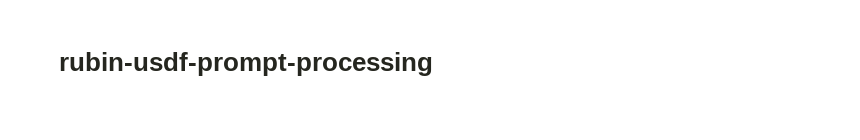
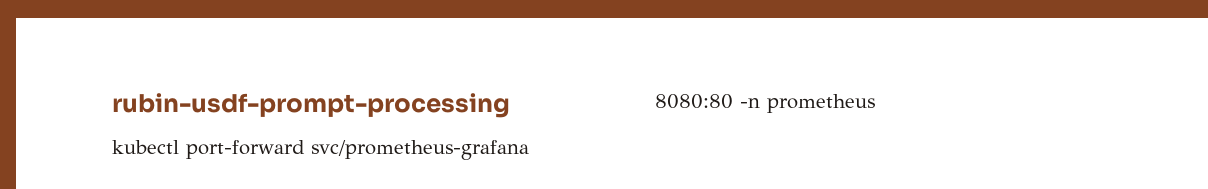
(433, 64) none -> [112,140,529,160] [655,94,875,113] // kubectl port-forward svc/prometheus-grafana 8080:80 -n prometheus

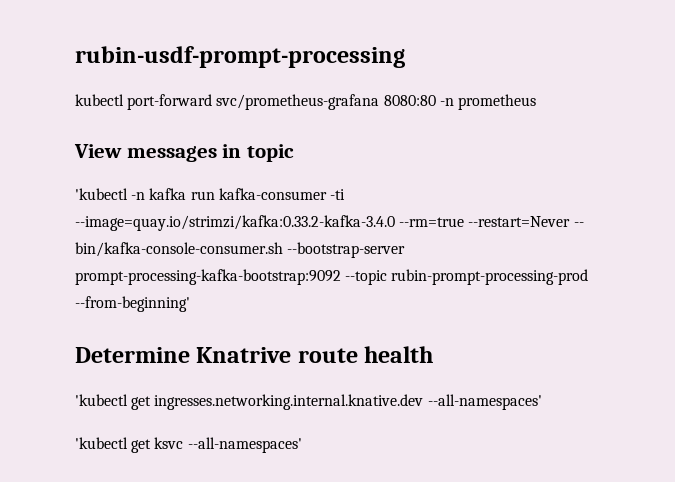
(875, 103) none -> [74,144,295,162] [75,188,345,200] [75,215,584,231] [75,242,406,258] [75,269,589,285] [75,296,190,312] [75,346,434,363] [75,394,542,410] [75,437,302,453] // View messages in topic // 'kubectl -n kafka run kafka-consumer -ti --image=quay.io/strimzi/kafka:0.33.2-kafka-3.4.0 --rm=true --restart=Never -- bin/kafka-console-consumer.sh --bootstrap-server prompt-processing-kafka-bootstrap:9092 --topic rubin-prompt-processing-prod --from-beginning' // Determine Knatrive route health // 'kubectl get ingresses.networking.internal.knative.dev --all-namespaces' // 'kubectl get ksvc --all-namespaces'

